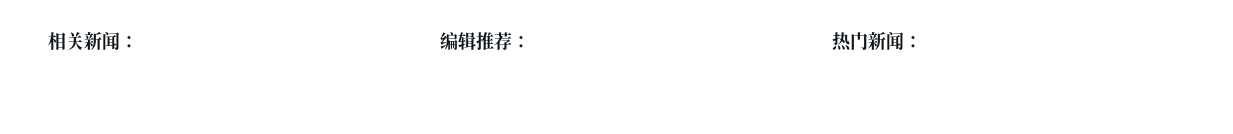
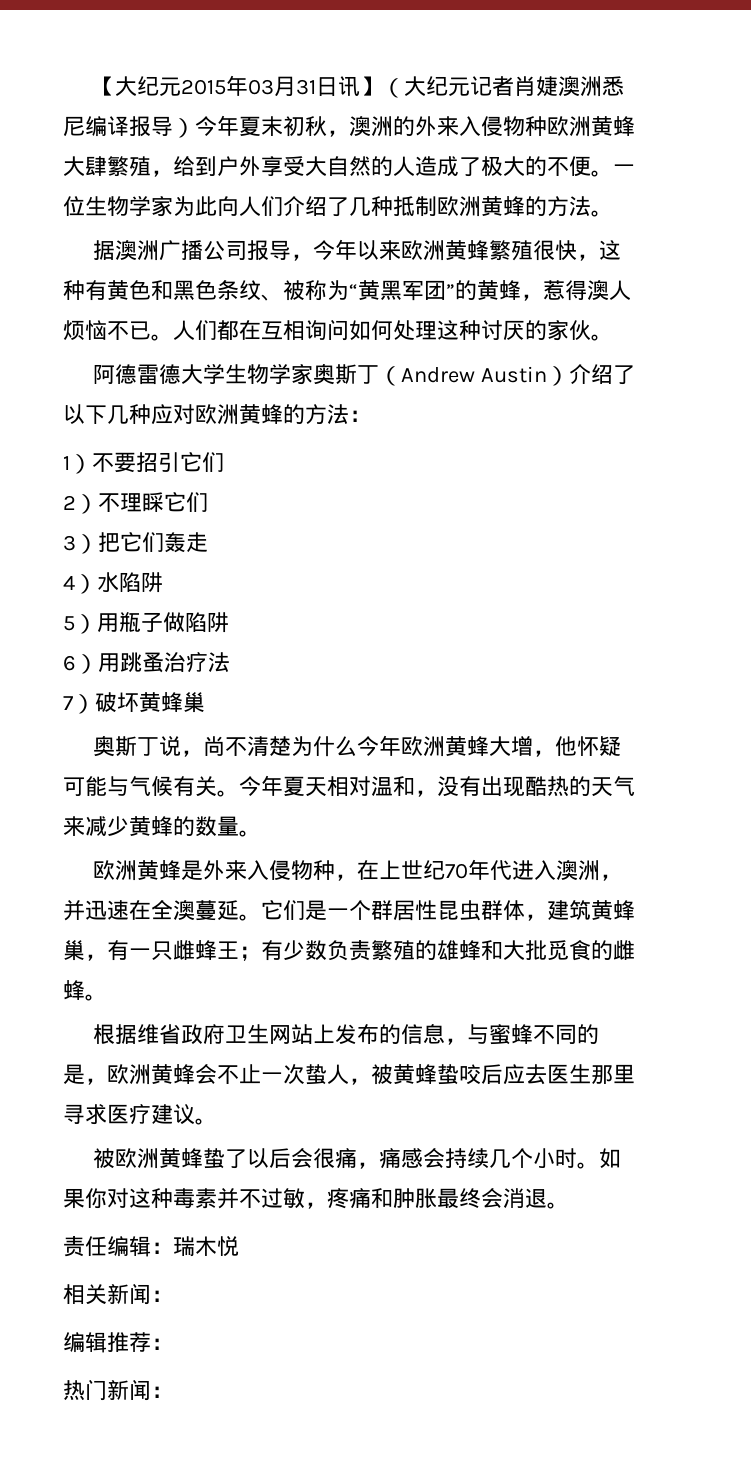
(48, 41) none -> [93,75,625,98] [63,115,635,138] [63,156,635,177] [63,196,613,217] [93,239,622,261] [63,280,631,301] [63,319,613,341] [93,363,636,386] [63,404,371,425] [63,452,224,474] [63,492,208,514] [63,532,208,554] [63,572,163,594] [63,612,229,634] [63,652,230,674] [63,692,205,714] [93,735,622,757] [63,775,635,797] [63,816,261,837] [93,859,623,881] [63,900,635,921] [63,939,635,961] [63,980,107,1001] [93,1023,600,1045] [63,1064,635,1085] [63,1104,217,1125] [93,1148,622,1169] [63,1187,569,1209] [63,1236,239,1257] 【大纪元2015年03月31日讯】（大纪元记者肖婕澳洲悉尼编译报导）今年夏末初秋，澳洲的外来入侵物种欧洲黄蜂大肆繁殖，给到户外享受大自然的人造成了极大的不便。一位生物学家为此向人们介绍了几种抵制欧洲黄蜂的方法。 // 据澳洲广播公司报导，今年以来欧洲黄蜂繁殖很快，这种有黄色和黑色条纹、被称为“黄黑军团”的黄蜂，惹得澳人烦恼不已。人们都在互相询问如何处理这种讨厌的家伙。 // 阿德雷德大学生物学家奥斯丁（Andrew Austin）介绍了以下几种应对欧洲黄蜂的方法： // 1）不要招引它们 // 2）不理睬它们 // 3）把它们轰走 // 4）水陷阱 // 5）用瓶子做陷阱 // 6）用跳蚤治疗法 // 7）破坏黄蜂巢 // 奥斯丁说，尚不清楚为什么今年欧洲黄蜂大增，他怀疑可能与气候有关。今年夏天相对温和，没有出现酷热的天气来减少黄蜂的数量。 // 欧洲黄蜂是外来入侵物种，在上世纪70年代进入澳洲，并迅速在全澳蔓延。它们是一个群居性昆虫群体，建筑黄蜂巢，有一只雌蜂王；有少数负责繁殖的雄蜂和大批觅食的雌蜂。 // 根据维省政府卫生网站上发布的信息，与蜜蜂不同的是，欧洲黄蜂会不止一次蛰人，被黄蜂蛰咬后应去医生那里寻求医疗建议。 // 被欧洲黄蜂蛰了以后会很痛，痛感会持续几个小时。如果你对这种毒素并不过敏，疼痛和肿胀最终会消退。 // 责任编辑：瑞木悦 //

